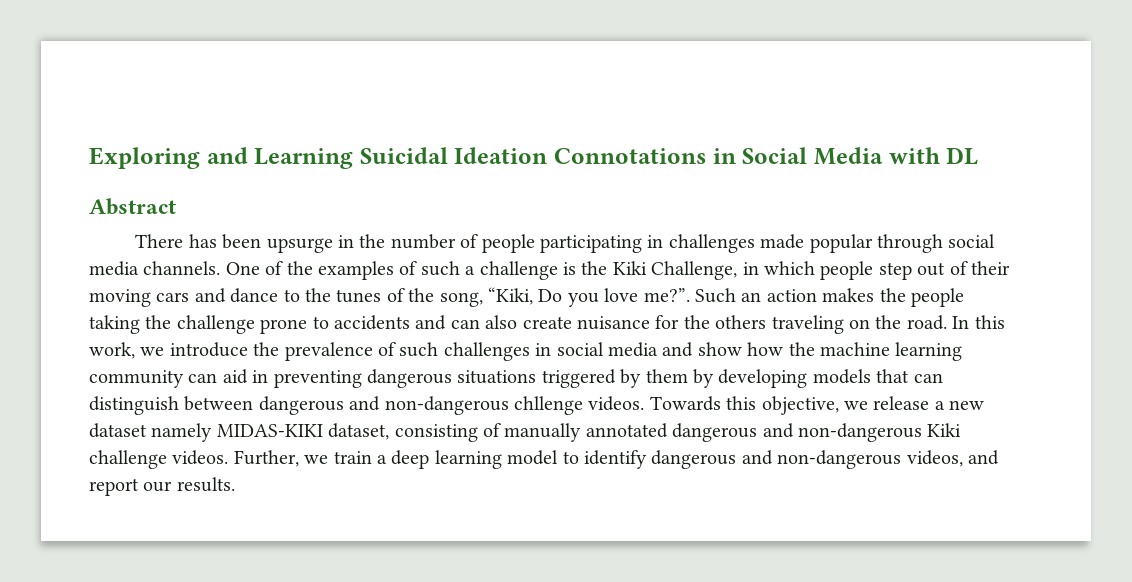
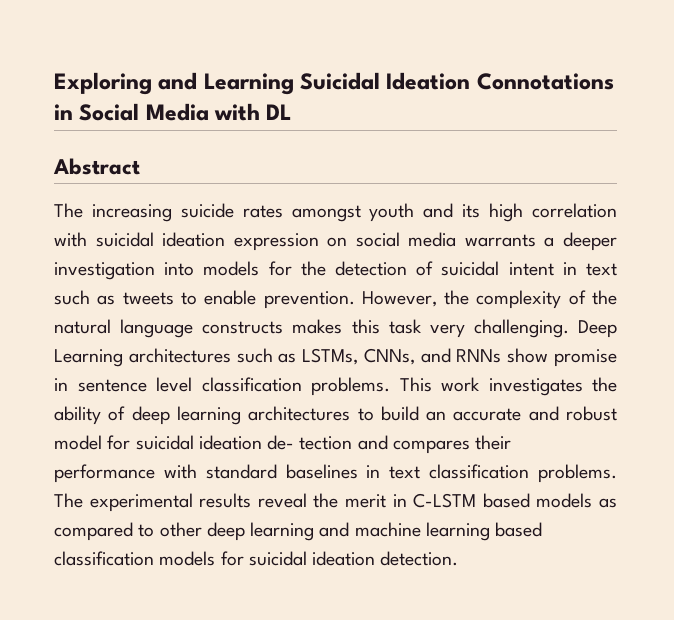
[135,234,996,253] [89,261,1010,280] [89,287,964,307] [89,315,1005,334] [89,342,963,361] [89,369,943,388] [89,396,985,415] [89,423,962,442] [89,450,999,469] [89,477,235,496] There has been upsurge in the number of people participating in challenges made popular through social media channels. One of the examples of such a challenge is the Kiki Challenge, in which people step out of their moving cars and dance to the tunes of the song, “Kiki, Do you love me?”. Such an action makes the people taking the challenge prone to accidents and can also create nuisance for the others traveling on the road. In this work, we introduce the prevalence of such challenges in social media and show how the machine learning community can aid in preventing dangerous situations triggered by them by developing models that can distinguish between dangerous and non-dangerous chllenge videos. Towards this objective, we release a new dataset namely MIDAS-KIKI dataset, consisting of manually annotated dangerous and non-dangerous Kiki challenge videos. Further, we train a deep learning model to identify dangerous and non-dangerous videos, and report our results. -> [54,203,618,222] [54,232,617,251] [54,261,617,280] [54,290,617,309] [54,319,617,338] [54,348,617,367] [54,377,617,396] [54,406,618,425] [54,435,512,454] [54,464,617,483] [54,493,618,512] [54,522,543,541] [54,551,459,566] The increasing suicide rates amongst youth and its high correlation with suicidal ideation expression on social media warrants a deeper investigation into models for the detection of suicidal intent in text such as tweets to enable prevention. However, the complexity of the natural language constructs makes this task very challenging. Deep Learning architectures such as LSTMs, CNNs, and RNNs show promise in sentence level classification problems. This work investigates the ability of deep learning architectures to build an accurate and robust model for suicidal ideation de- tection and compares their performance with standard baselines in text classification problems. The experimental results reveal the merit in C-LSTM based models as compared to other deep learning and machine learning based classification models for suicidal ideation detection.

